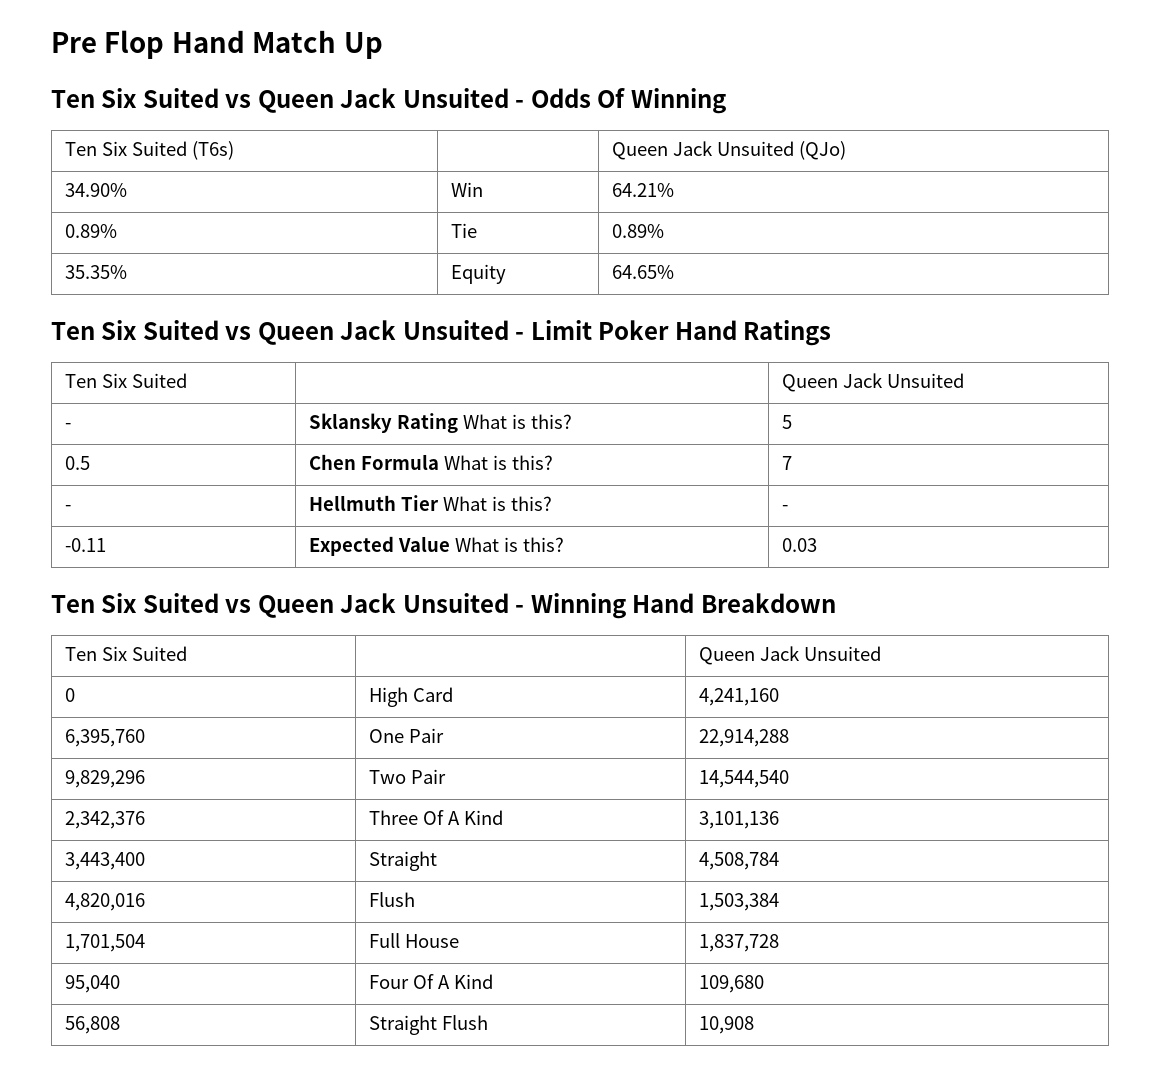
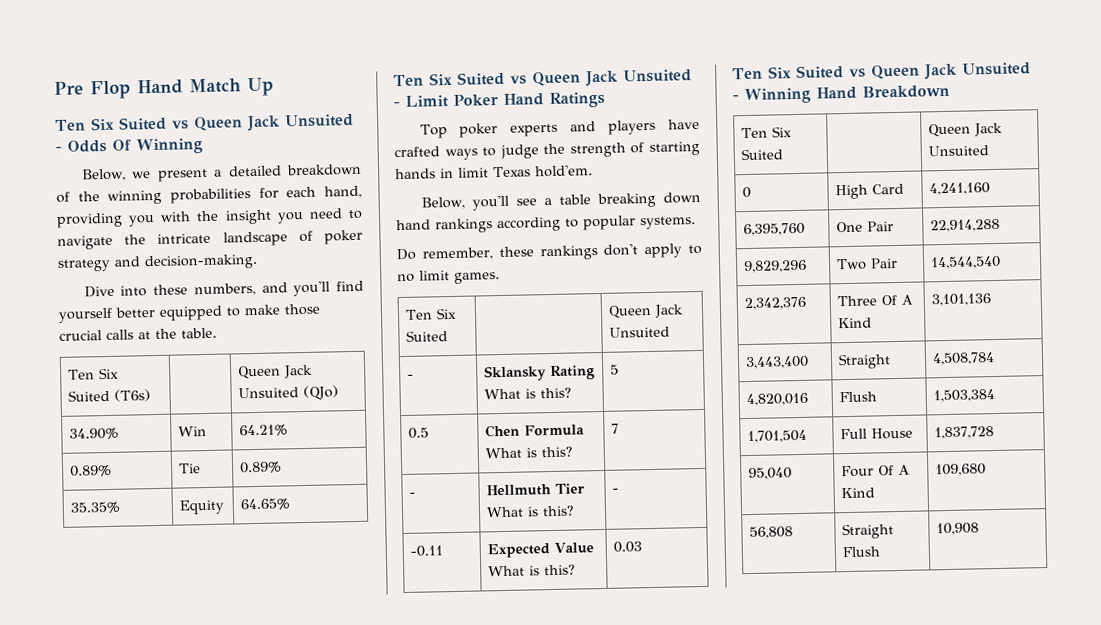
(726, 101) none -> [81,163,362,182] [56,185,362,205] [56,208,363,228] [57,229,363,250] [57,253,258,272] [83,280,364,298] [58,303,320,323] [59,327,217,341] // Below, we present a detailed breakdown of the winning probabilities for each hand, providing you with the insight you need to navigate the intricate landscape of poker strategy and decision-making. // Dive into these numbers, and you'll find yourself better equipped to make those crucial calls at the table.
(832, 333) none -> [419,118,700,139] [394,140,700,161] [395,164,593,180] [420,191,701,211] [396,215,696,234] [396,243,702,261] [397,270,500,284] // Top poker experts and players have crafted ways to judge the strength of starting hands in limit Texas hold'em. // Below, you'll see a table breaking down hand rankings according to popular systems. // Do remember, these rankings don't apply to no limit games.

